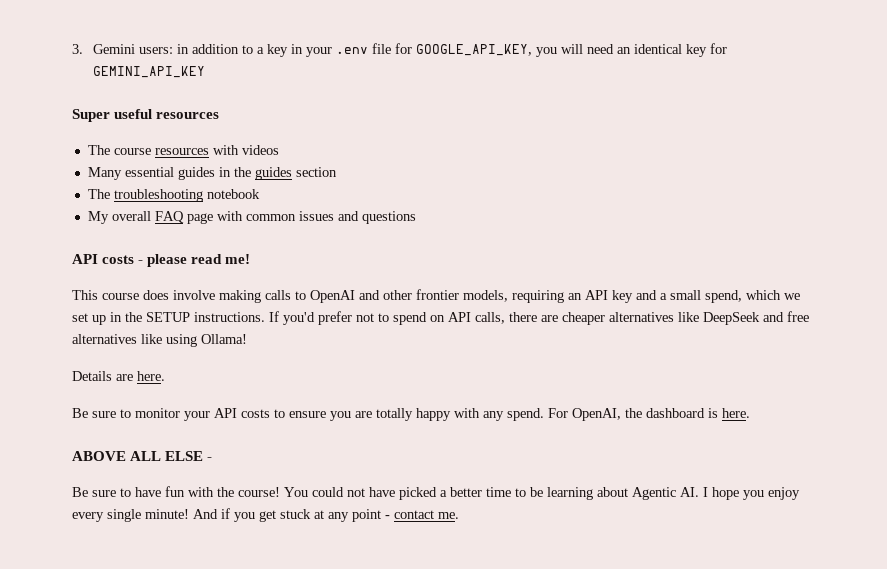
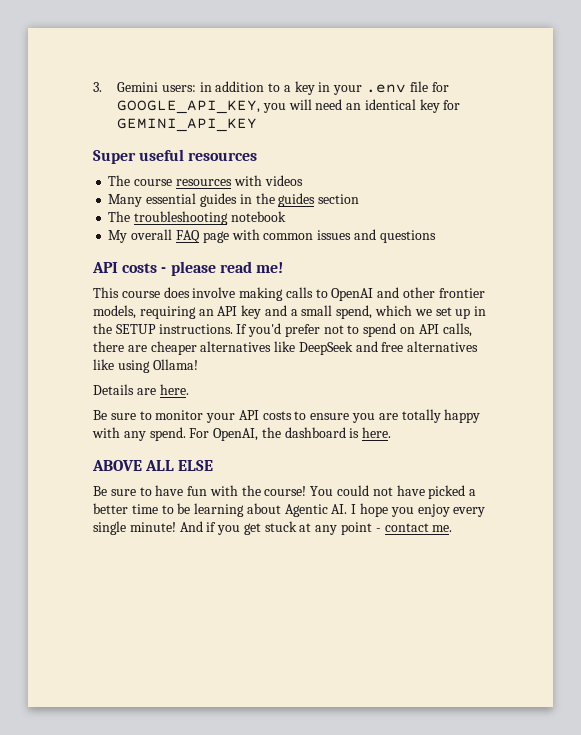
[207,457,213,461] - -> (214, 465) none

